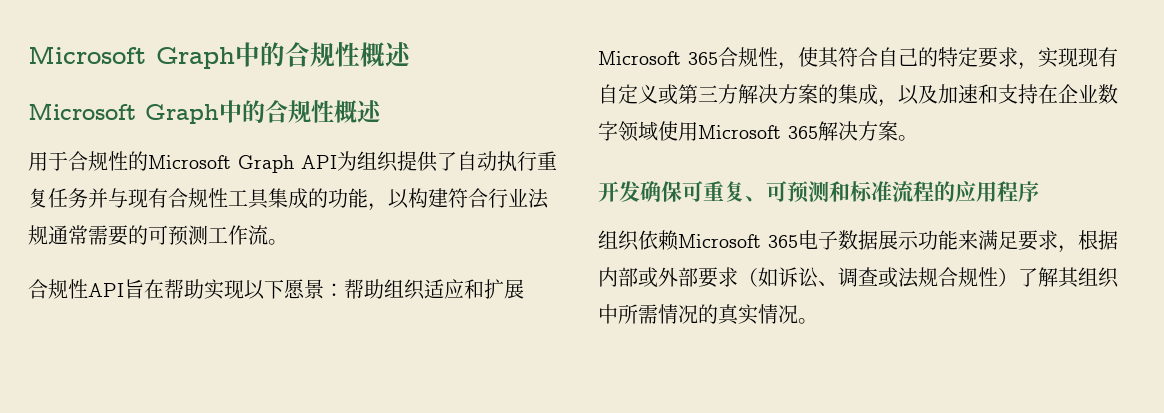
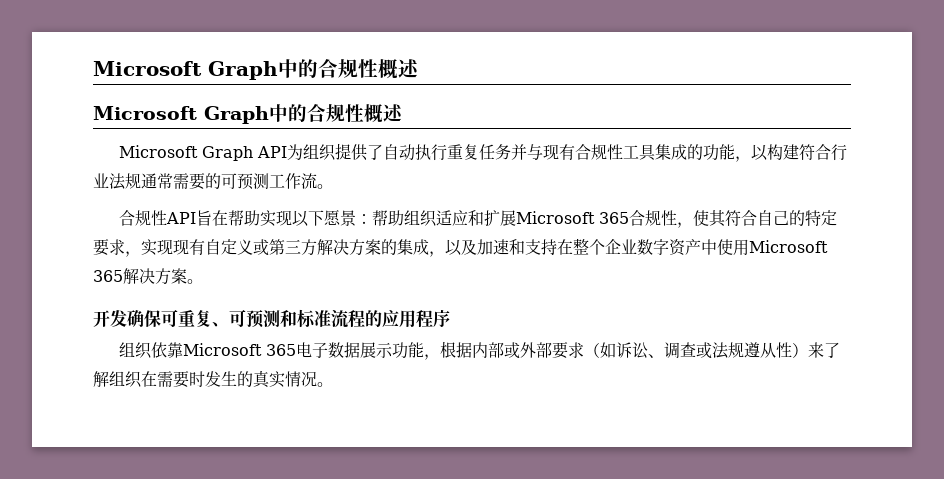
[28,151,148,171] 用于合规性的 -> (403, 113) none
(1058, 94) none -> [573,238,605,255] 整个
[618,121,658,142] 领域 -> [669,239,717,256] 资产中
[658,230,679,251] 赖 -> [166,342,183,358] 靠
[958,230,1058,251] 来满足要求 -> (424, 350) none
[938,267,1119,288] [598,304,698,324] 合规性）了解其组织中所需情况 -> [743,342,840,358] [93,371,237,388] 遵从性）来了解组织在需要时发生

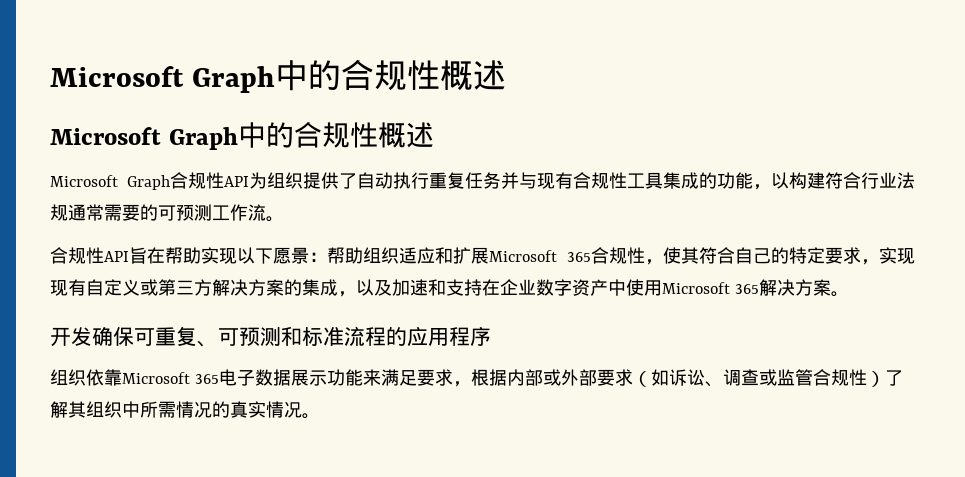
(253, 153) none -> [170,172,224,189] 合规性
[573,238,605,255] 整个 -> (500, 287) none
(424, 350) none -> [362,369,453,386] 来满足要求
[711,342,840,359] [93,371,237,388] 法规遵从性）来了解组织在需要时发生 -> [776,369,903,387] [50,401,212,418] 监管合规性）了解其组织中所需情况

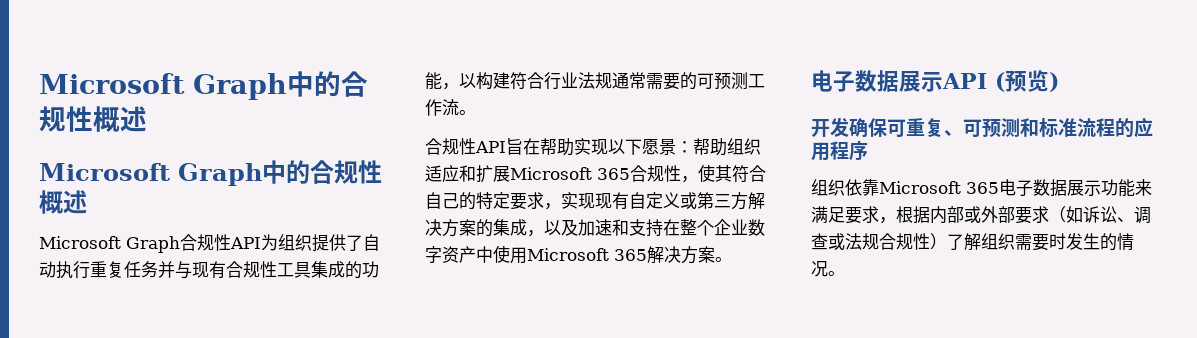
(500, 287) none -> [680,219,714,236] 整个
(849, 294) none -> [811,70,1059,92] // 电子数据展示API (预览)
[776,369,813,386] 监管 -> [845,233,879,250] 法规
[68,401,266,418] 其组织中所需情况的真实 -> [981,233,1117,251] 组织需要时发生的

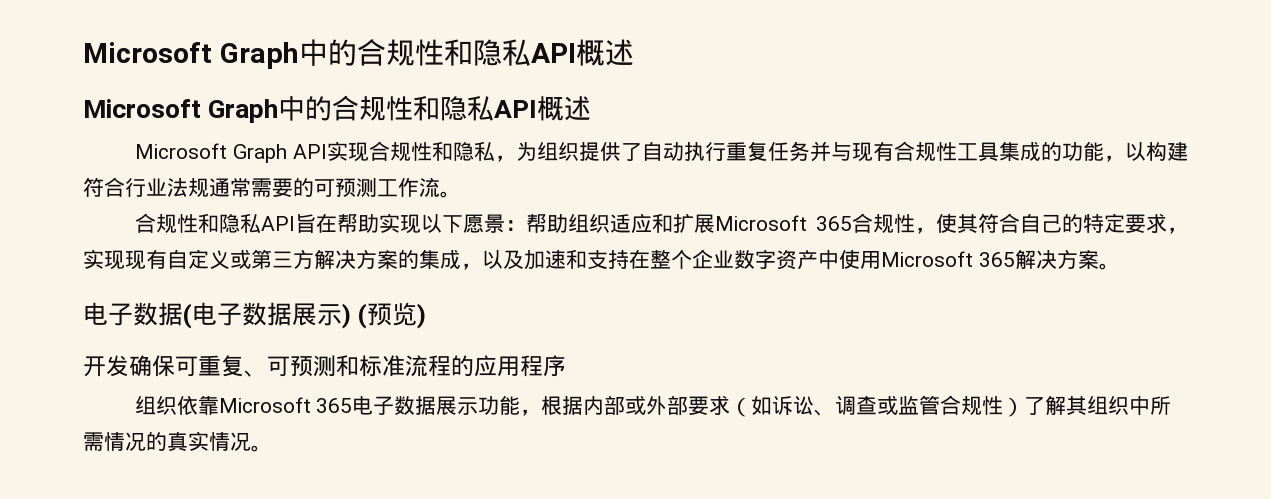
[39,71,368,100] [39,106,93,132] Microsoft Graph中的合规性 -> [83,39,576,69] Microsoft Graph中的合规性和隐私API
[39,190,87,214] [39,234,261,253] 概述 // Microsoft Graph合规性API -> [413,96,592,121] [134,141,516,163] 和隐私API概述 // Microsoft Graph API实现合规性和隐私，
(476, 146) none -> [197,213,261,233] 和隐私
[899,71,987,92] 展示API -> [183,302,351,329] (电子数据展示)
[1135,179,1152,196] [811,206,879,224] 来满足要求 -> (521, 405) none
[845,233,879,250] 法规 -> [898,395,941,415] 监管
[981,233,1117,251] 组织需要时发生的 -> [1066,395,1172,416] [83,431,209,452] 其组织中所需情况的真实

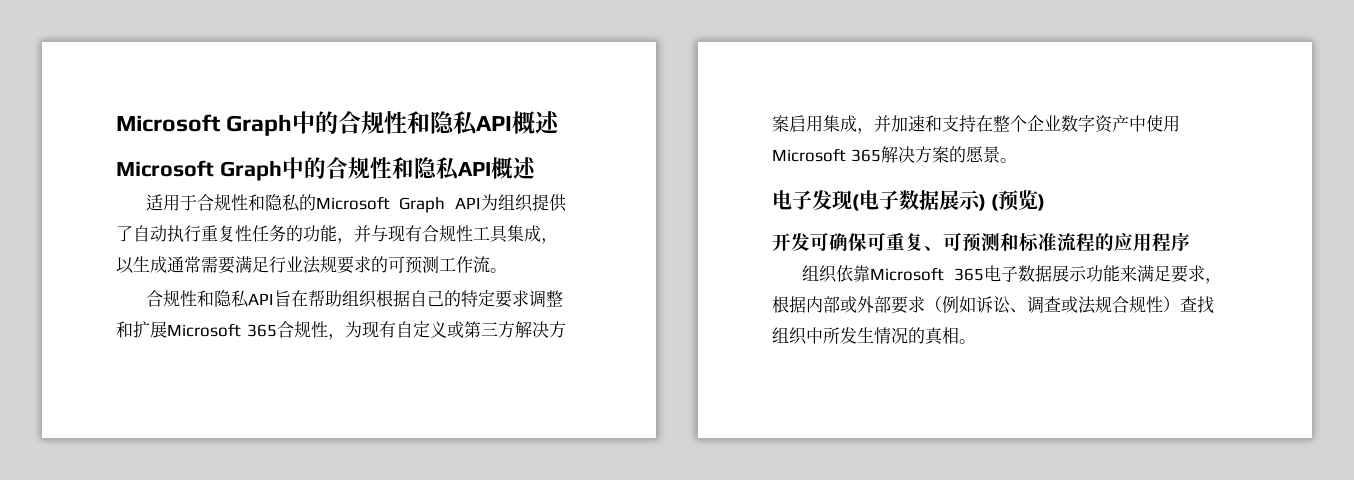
[134,141,516,163] Microsoft Graph API实现合规性和隐私， -> [145,194,481,213] 适用于合规性和隐私的Microsoft Graph API
[768,141,810,161] 任务 -> [235,225,354,244] 性任务的功能，
[1041,141,1188,162] [83,177,293,197] 的功能，以构建符合行业法规通常需要 -> [541,238,558,244] [116,256,371,274] ，以生成通常需要满足行业法规要求
[378,213,652,234] 实现以下愿景：帮助组织适应 -> [341,290,563,308] 组织根据自己的特定要求调整
[935,213,1188,234] [83,249,125,270] 使其符合自己的特定要求，实现 -> [345,321,362,338] 为
[398,249,524,270] 的集成，以及 -> [789,115,891,134] 启用集成，并
(1099, 259) none -> [948,146,1000,163] 的愿景
[133,302,183,326] 数据 -> [812,190,852,210] 发现
(129, 366) none -> [810,232,829,251] 可
(521, 405) none -> [1120,265,1205,283] 来满足要求
(752, 407) none -> [942,296,959,313] 例
[898,395,941,415] 监管 -> [1078,296,1112,314] 法规
[1024,395,1088,415] 了解其 -> [1180,296,1214,314] 查找
[83,432,104,451] 需 -> [840,327,874,344] 发生
[188,431,251,451] 实情况 -> [942,327,959,344] 相

